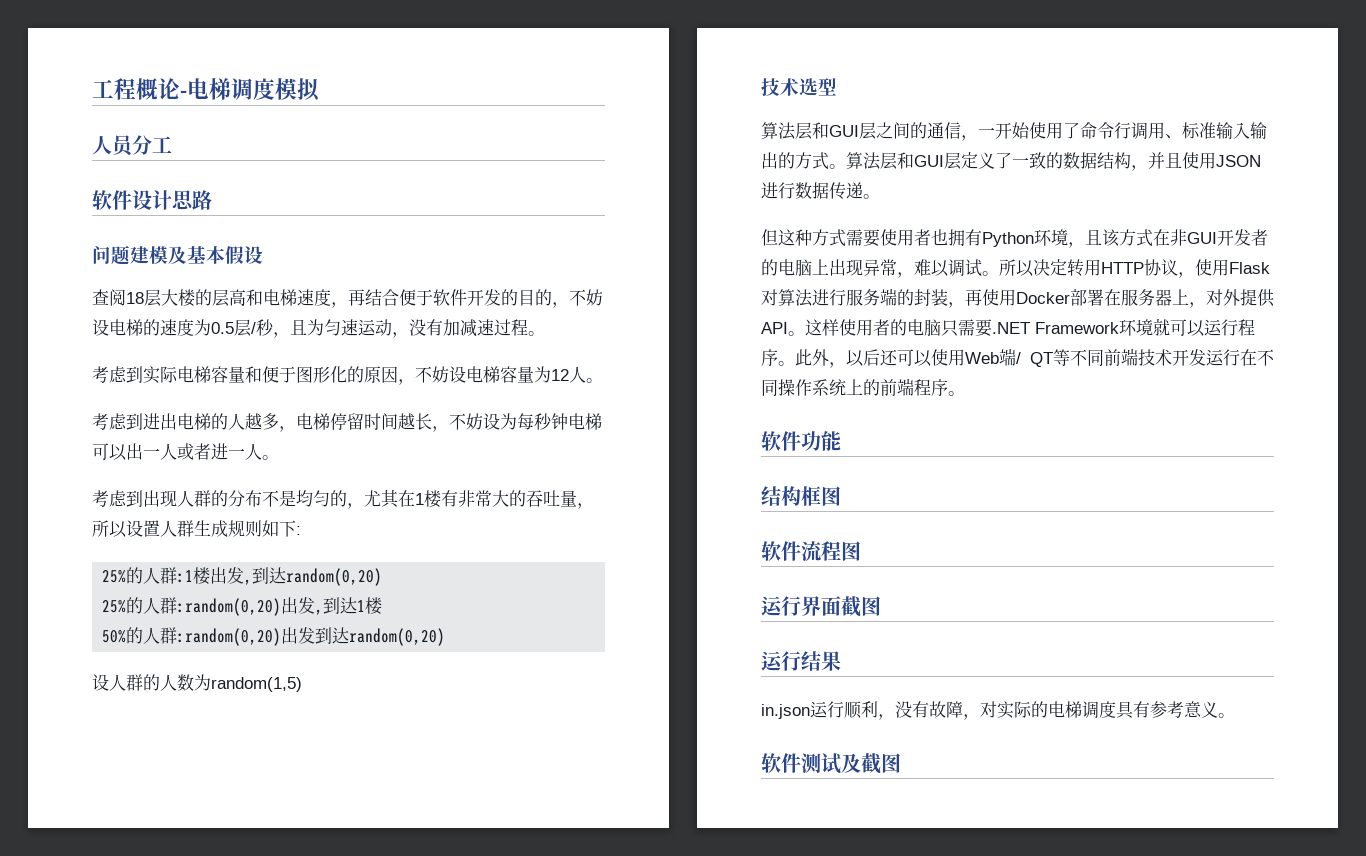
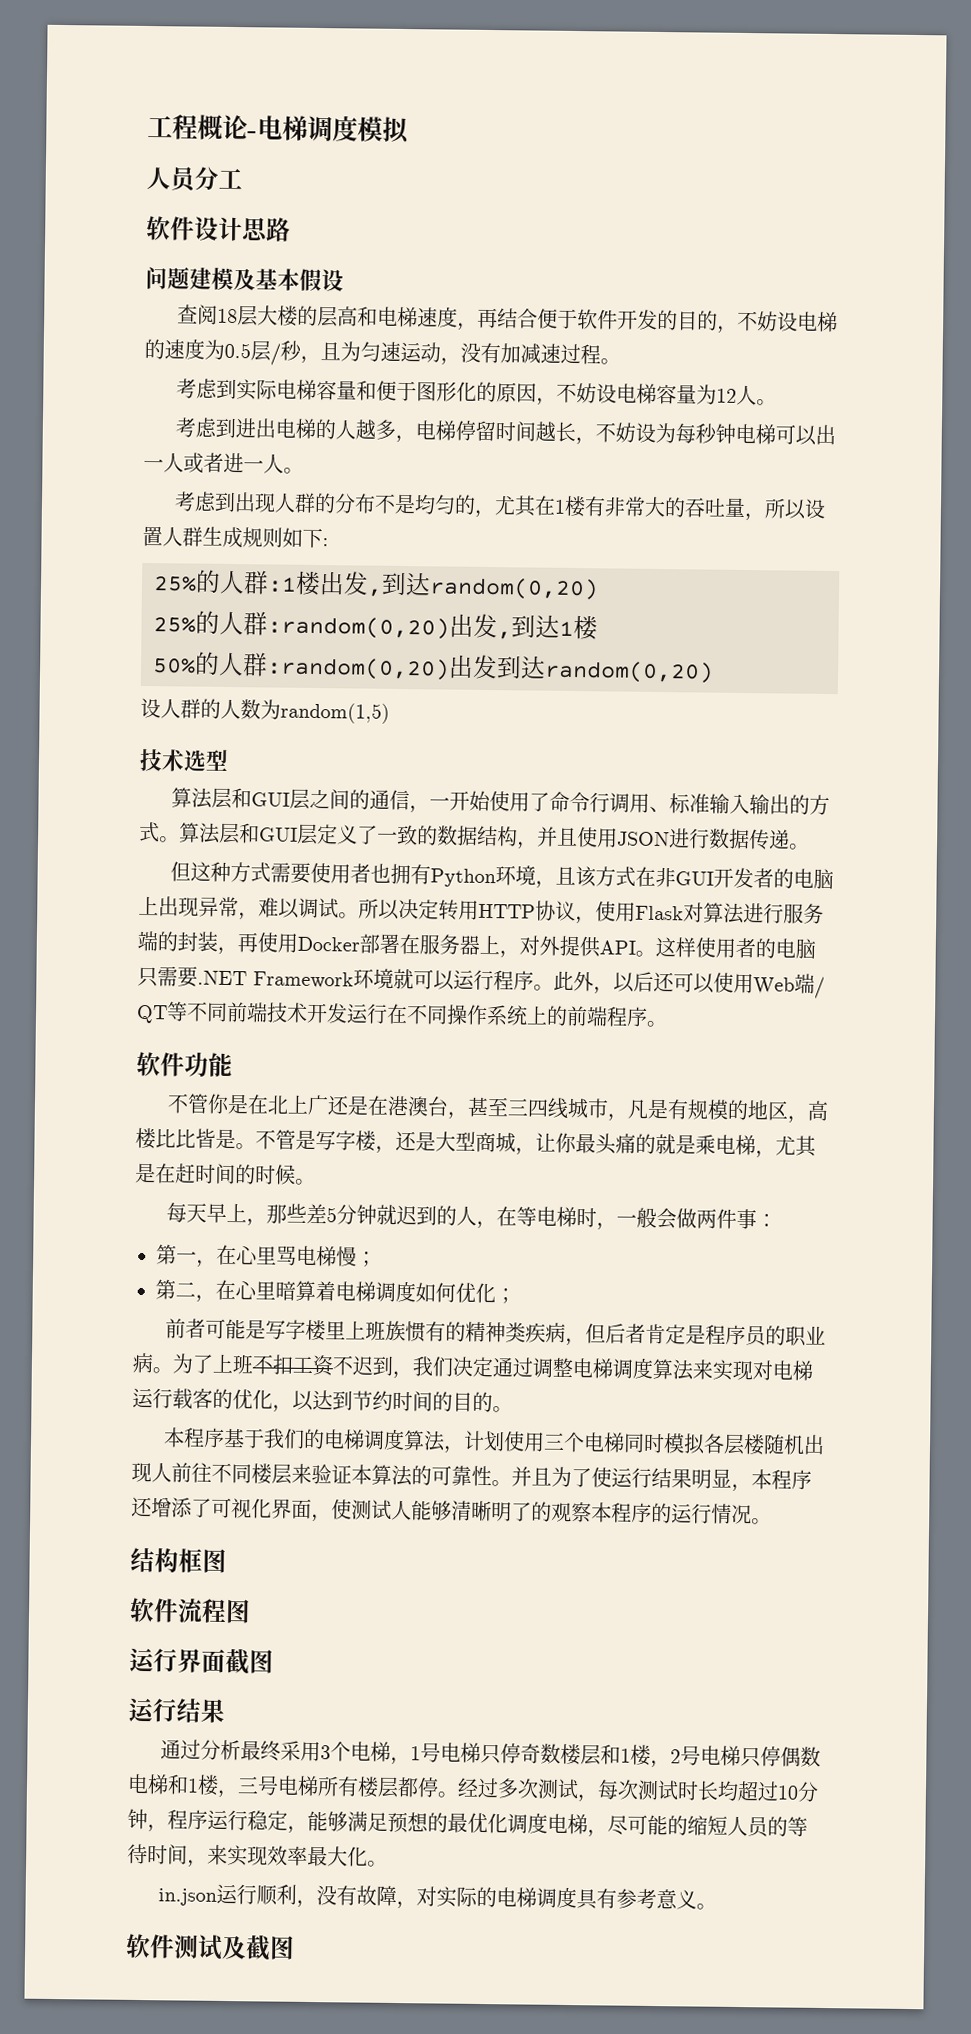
(841, 441) none -> [167,1093,830,1124] [135,1127,817,1159] [135,1162,316,1186] [166,1202,778,1231] [156,1244,377,1268] [155,1279,516,1304] [165,1318,827,1347] [132,1352,814,1381] [132,1387,513,1413] [163,1427,826,1456] [131,1462,812,1493] [131,1496,772,1525] // 不管你是在北上广还是在港澳台，甚至三四线城市，凡是有规模的地区，高楼比比皆是。不管是写字楼，还是大型商城，让你最头痛的就是乘电梯，尤其是在赶时间的时候。 // 每天早上，那些差5分钟就迟到的人，在等电梯时，一般会做两件事： // 第一，在心里骂电梯慢； // 第二，在心里暗算着电梯调度如何优化； // 前者可能是写字楼里上班族惯有的精神类疾病，但后者肯定是程序员的职业病。为了上班不扣工资不迟到，我们决定通过调整电梯调度算法来实现对电梯运行载客的优化，以达到节约时间的目的。 // 本程序基于我们的电梯调度算法，计划使用三个电梯同时模拟各层楼随机出现人前往不同楼层来验证本算法的可靠性。并且为了使运行结果明显，本程序还增添了可视化界面，使测试人能够清晰明了的观察本程序的运行情况。
(841, 661) none -> [160,1739,822,1769] [127,1773,819,1803] [127,1808,808,1838] [127,1843,388,1868] // 通过分析最终采用3个电梯，1号电梯只停奇数楼层和1楼，2号电梯只停偶数电梯和1楼，三号电梯所有楼层都停。经过多次测试，每次测试时长均超过10分钟，程序运行稳定，能够满足预想的最优化调度电梯，尽可能的缩短人员的等待时间，来实现效率最大化。

